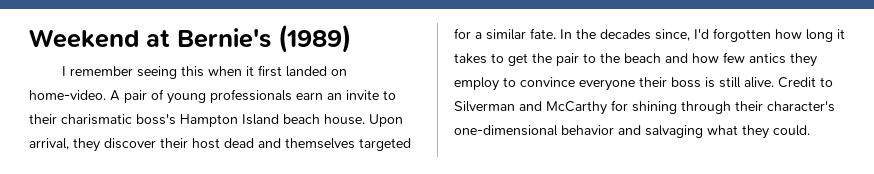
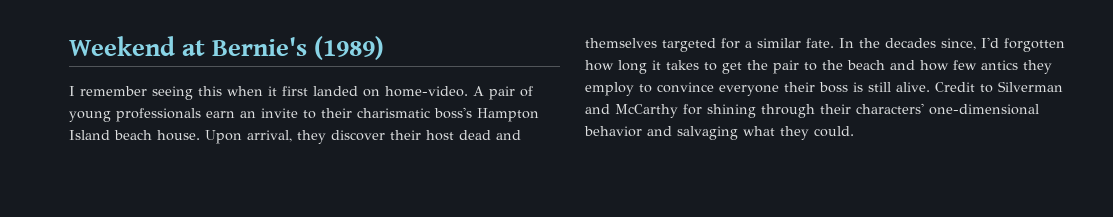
[767,101,835,112] character's -> [856,103,924,114] characters'

